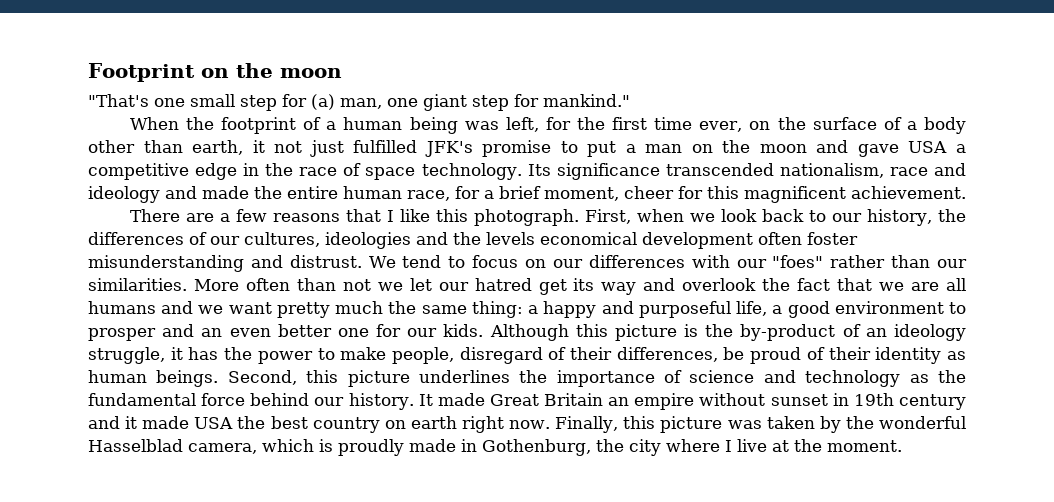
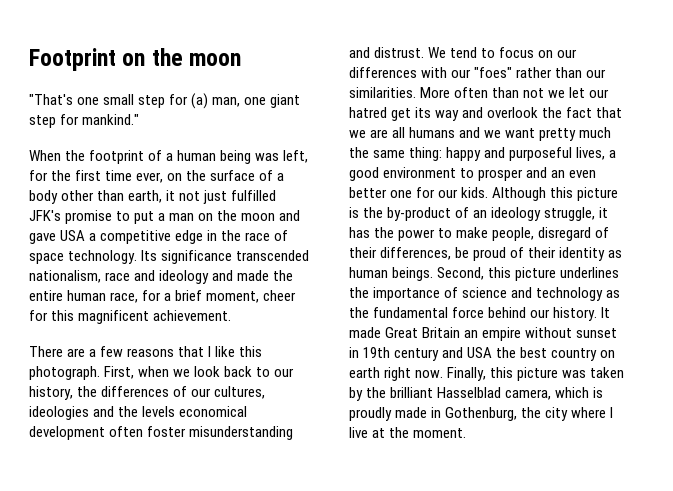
[528,305,539,314] a -> (443, 154) none
[736,301,768,316] life, -> [576,147,606,160] lives,
[125,416,190,429] it made -> (464, 352) none
[878,416,966,429] wonderful -> [390,387,434,398] brilliant

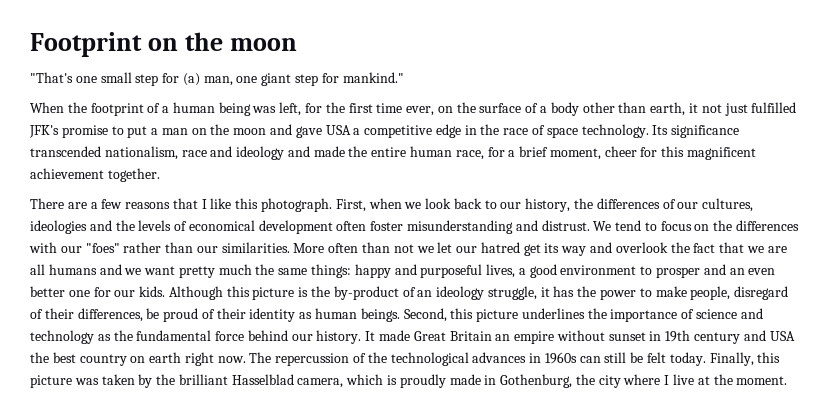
[153,310,232,321] achievement. -> [30,168,160,182] achievement together.
(176, 411) none -> [174,221,188,231] of
[557,49,578,58] our -> [713,220,733,231] the
[409,147,443,161] thing: -> [311,264,352,278] things:
(444, 374) none -> [249,352,706,366] The repercussion of the technological advances in 1960s can still be felt today.

